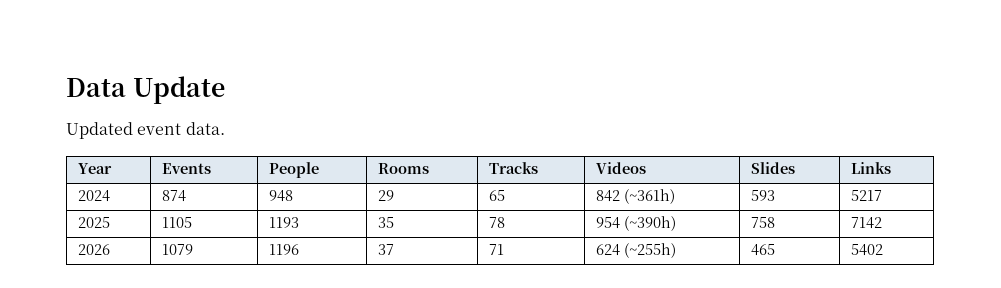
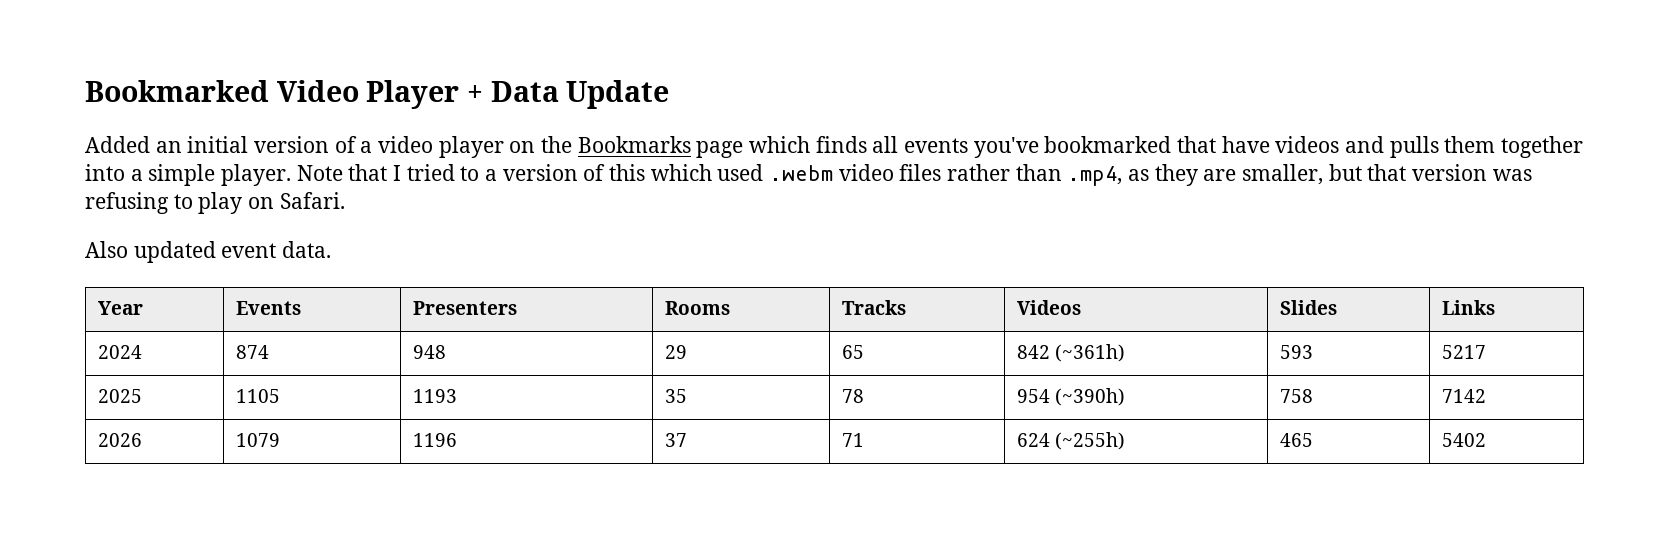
[66,76,225,104] [66,122,133,139] Data Update // Updated -> [85,80,670,109] [85,136,1584,158] [85,164,1532,186] [85,192,345,214] [85,241,216,263] Bookmarked Video Player + Data Update // Added an initial version of a video player on the Bookmarks page which finds all events you've bookmarked that have videos and pulls them together into a simple player. Note that I tried to a version of this which used .webm video files rather than .mp4, as they are smaller, but that version was refusing to play on Safari. // Also updated
[268,162,319,178] People -> [412,301,517,315] Presenters

